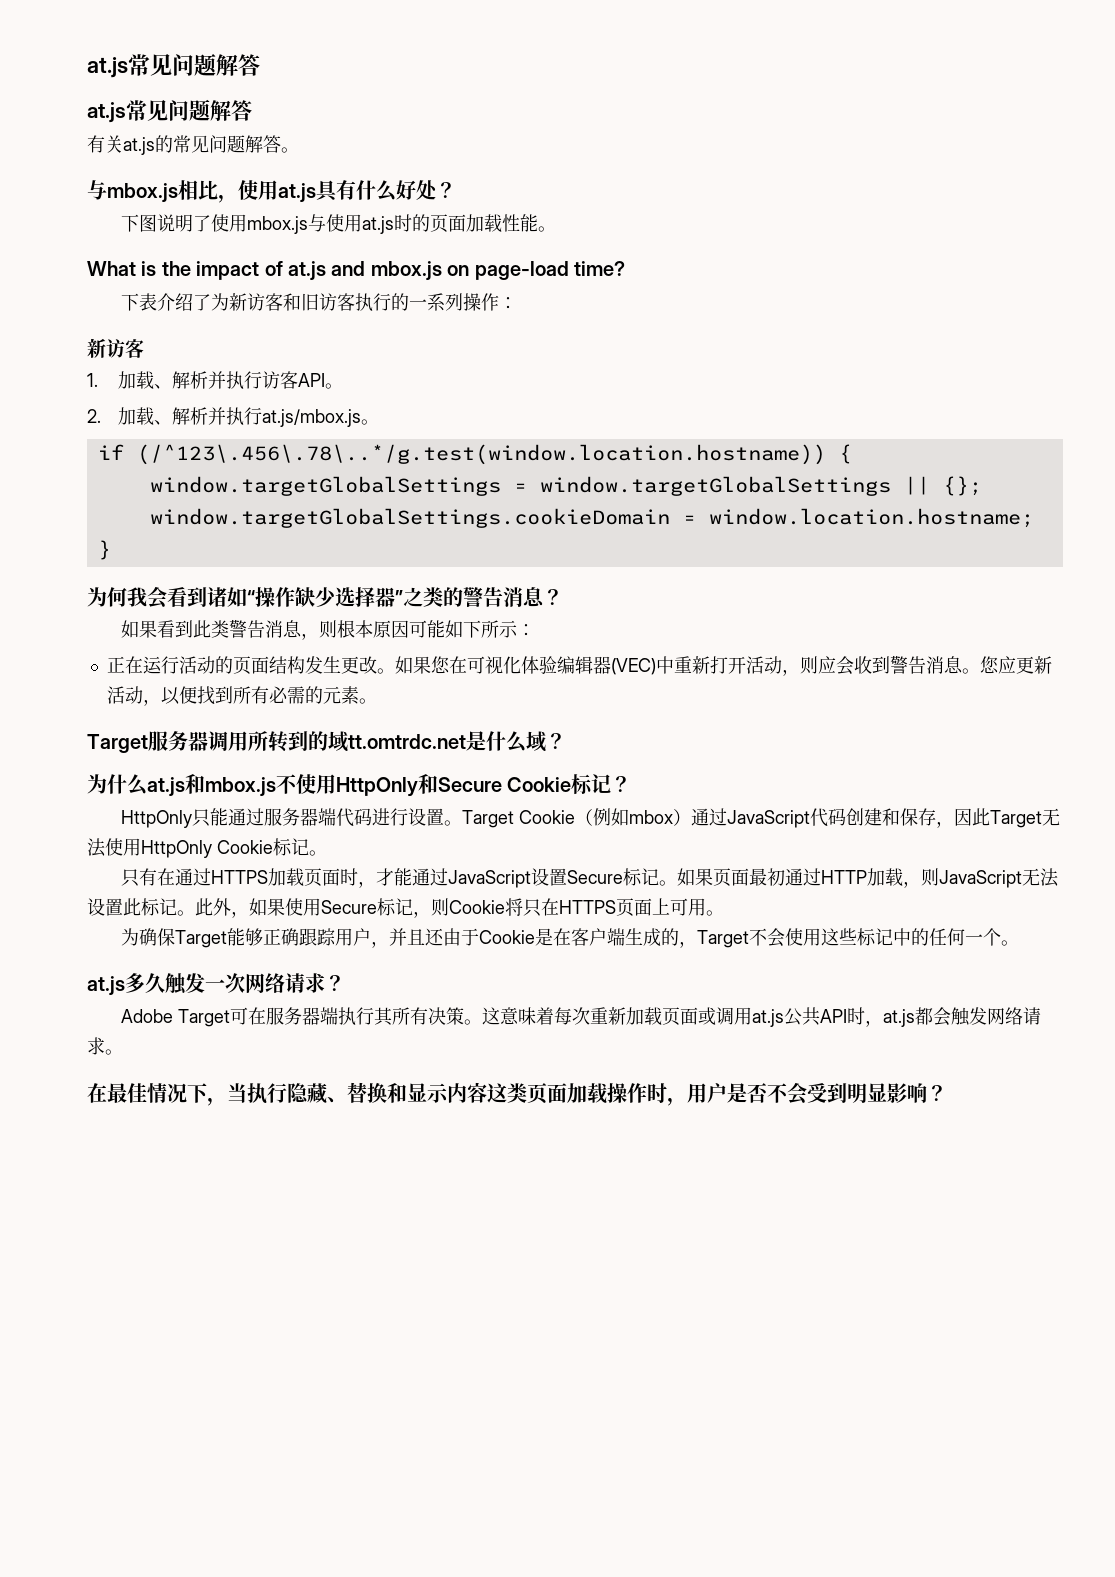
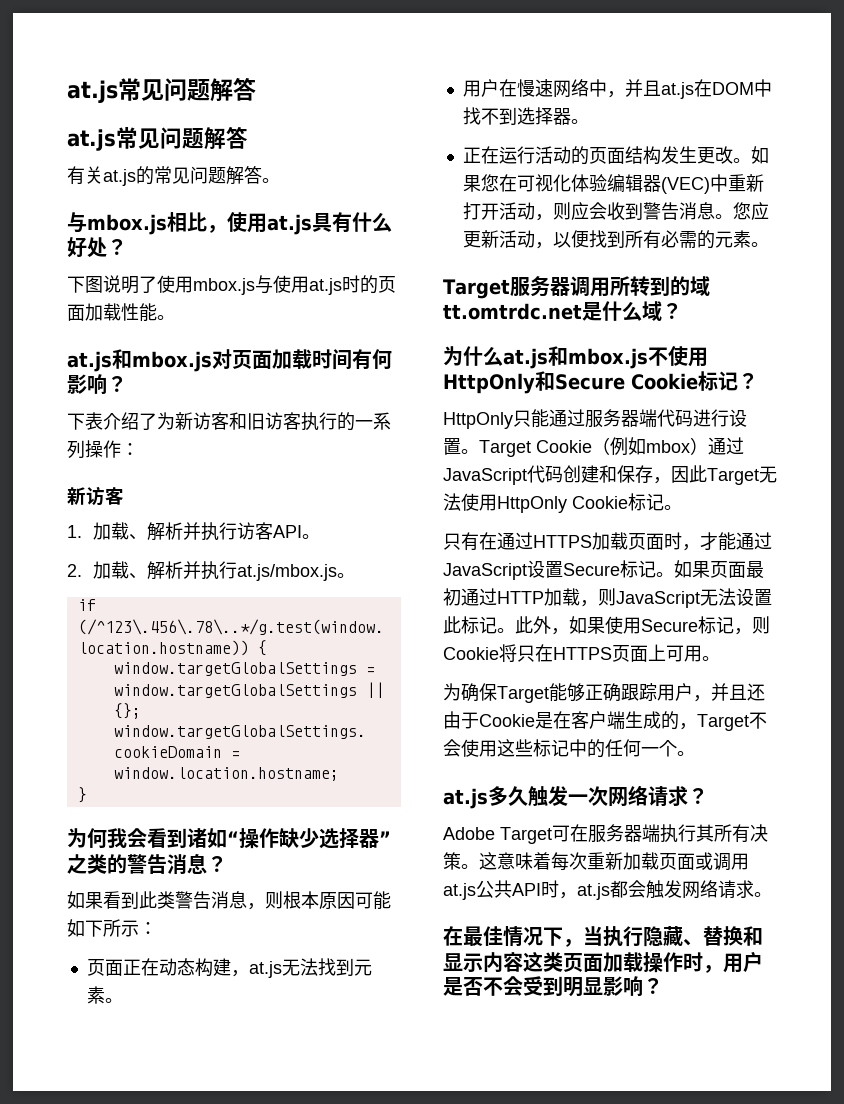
[87,261,625,281] What is the impact of at.js and mbox.js on page-load time? -> [67,349,392,372] [67,374,127,395] at.js和mbox.js对页面加载时间有何影响？
(536, 630) none -> [86,958,372,978] [86,986,123,1004] [462,79,772,99] [462,107,589,125] // 页面正在动态构建，at.js无法找到元素。 // 用户在慢速网络中，并且at.js在DOM中找不到选择器。

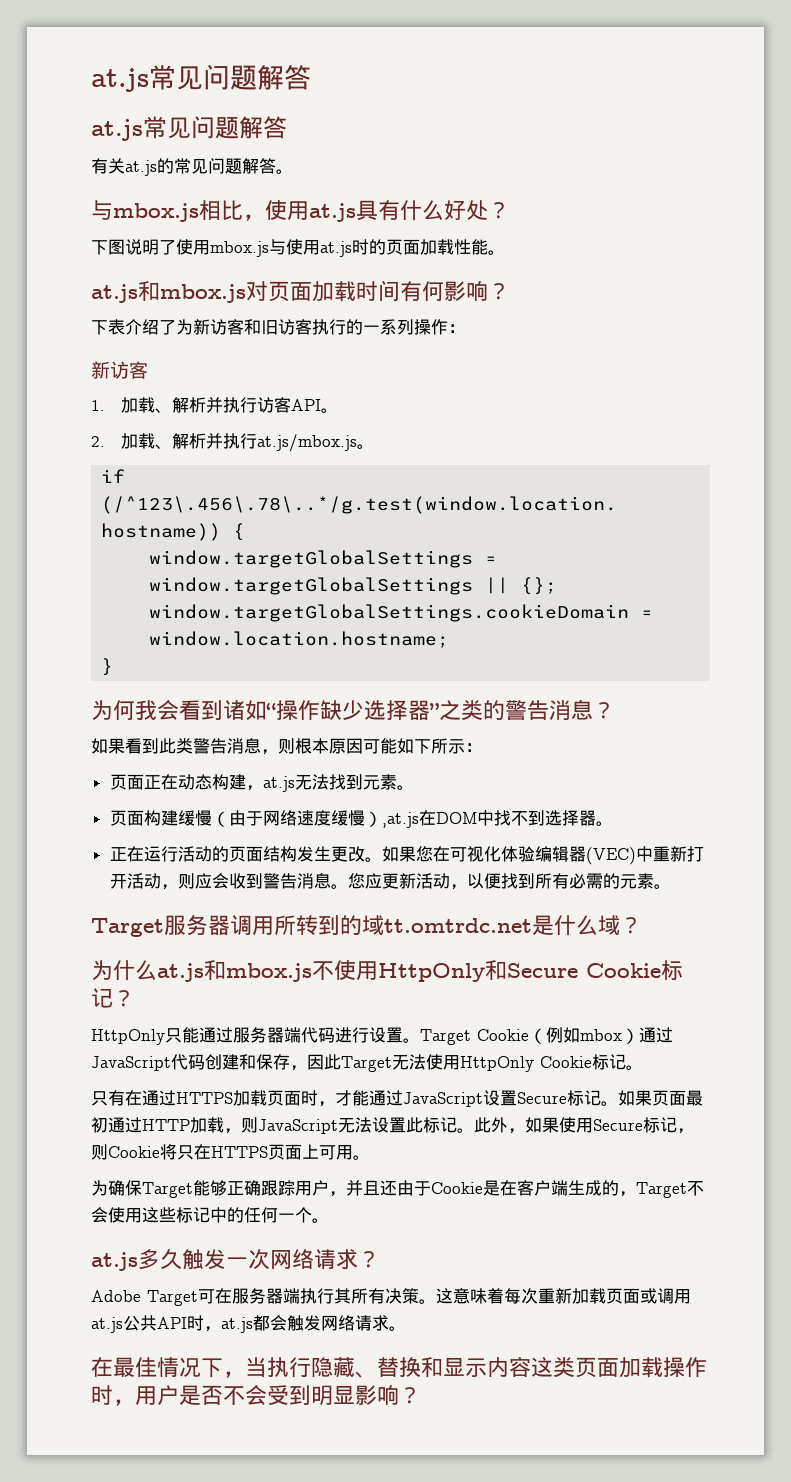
[462,79,694,99] 用户在慢速网络中，并且at.js -> [109,810,419,828] 页面构建缓慢（由于网络速度缓慢）,at.js

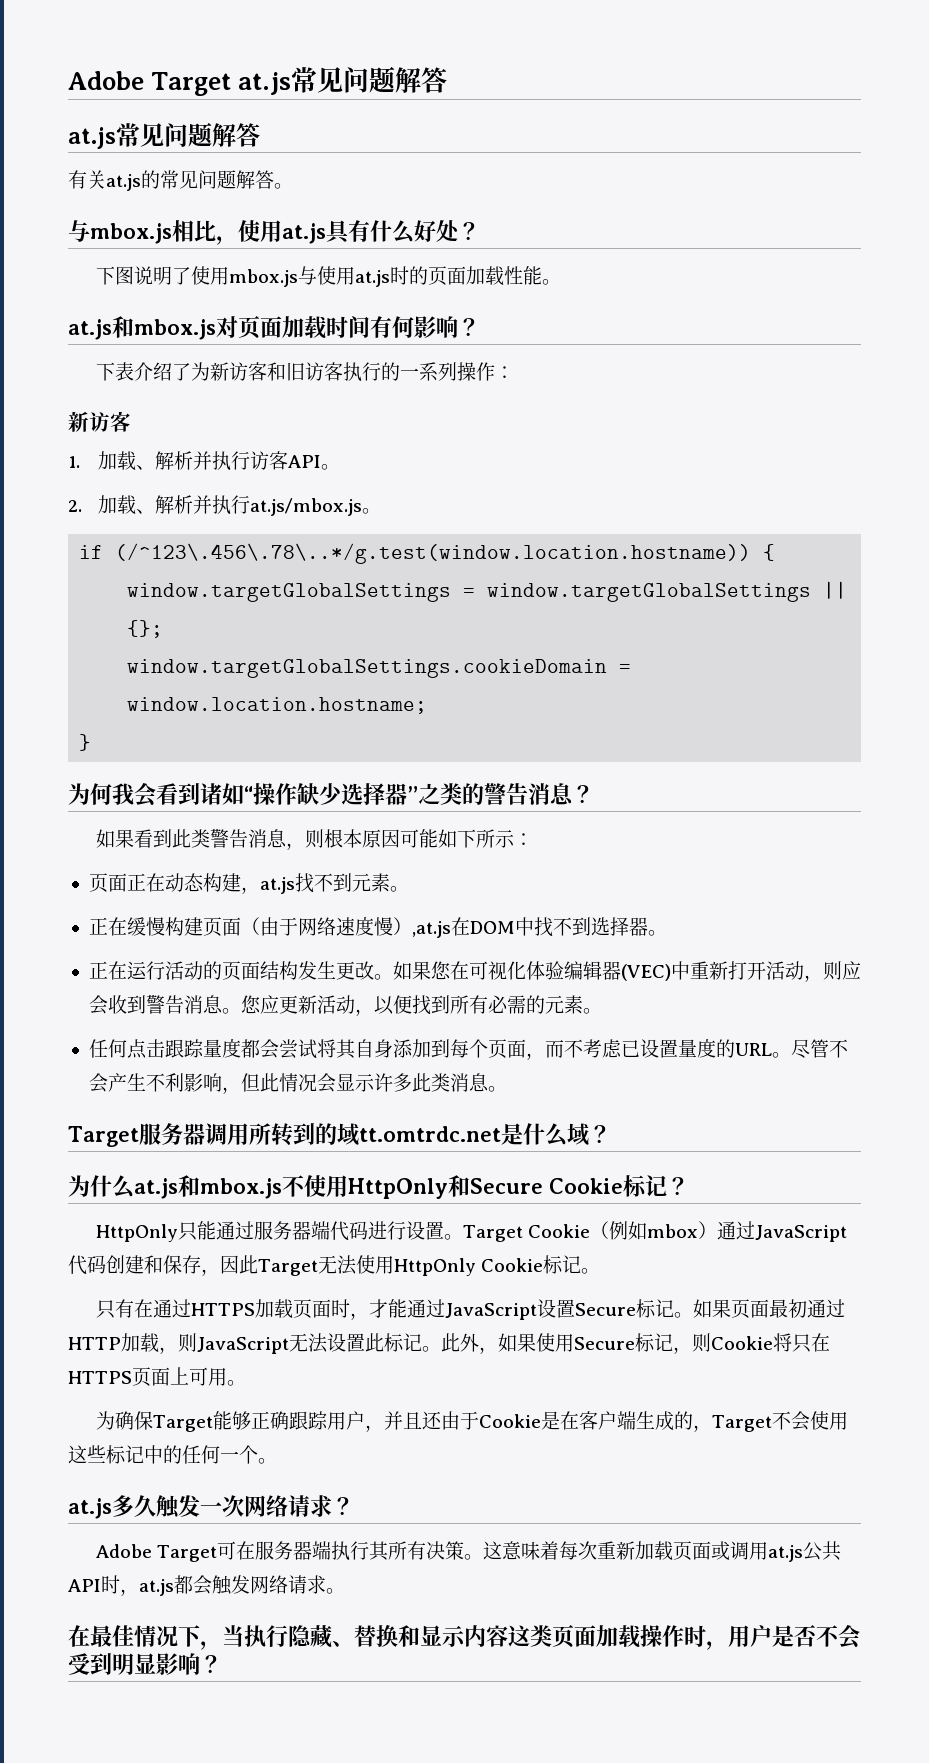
(91, 80) none -> [68,71,232,96] Adobe Target
[294,774,346,790] 无法找 -> [294,873,333,893] 找不
[109,810,212,826] 页面构建缓慢 -> [88,917,241,937] 正在缓慢构建页面
[330,810,348,826] 缓 -> (374, 926) none
(671, 886) none -> [88,1039,848,1060] [88,1073,507,1094] // 任何点击跟踪量度都会尝试将其自身添加到每个页面，而不考虑已设置量度的URL。尽管不会产生不利影响，但此情况会显示许多此类消息。

